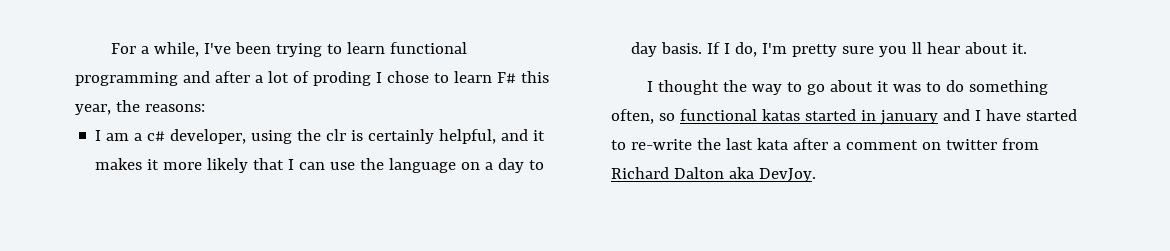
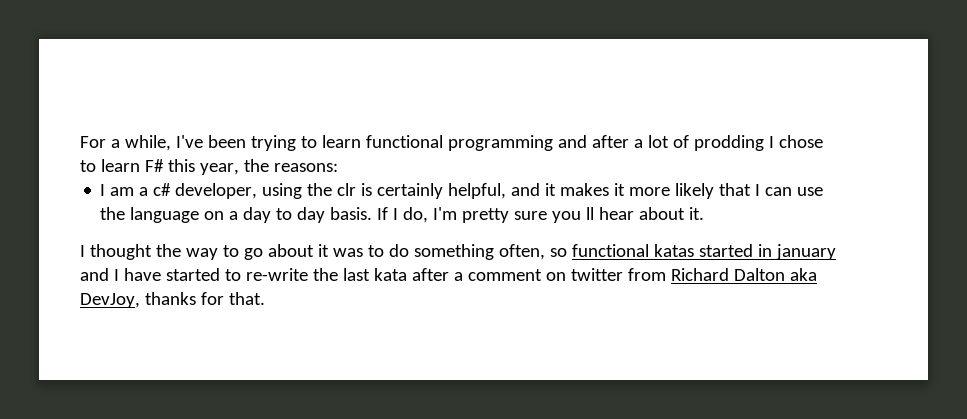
[312,71,371,86] proding -> [693,135,764,151] prodding
[758,168,816,182] DevJoy. -> [80,292,265,308] DevJoy, thanks for that.

